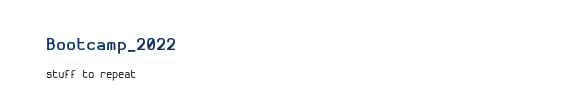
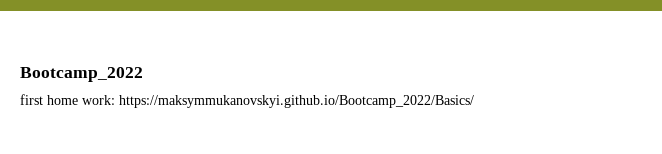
[46,70,136,81] stuff to repeat -> [20,94,474,108] first home work: https://maksymmukanovskyi.github.io/Bootcamp_2022/Basics/

